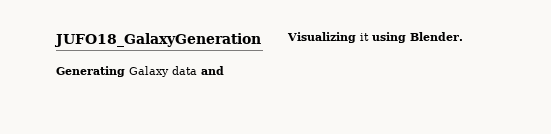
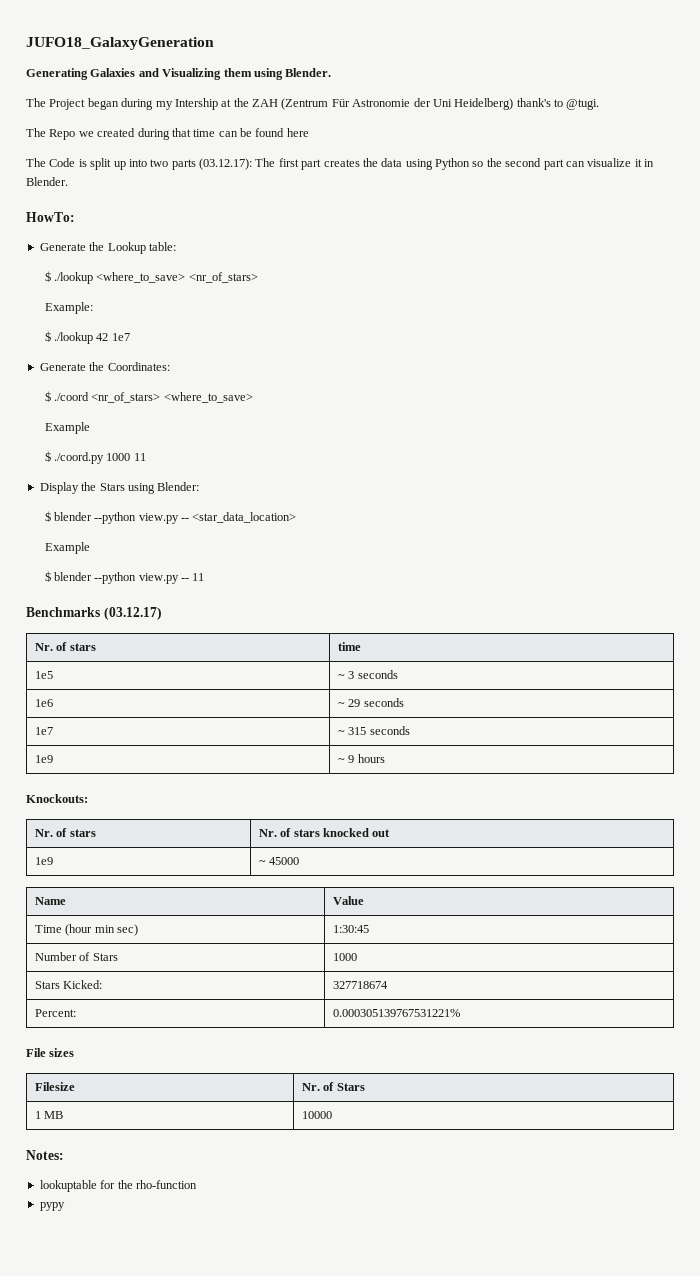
[129,66,197,77] Galaxy data -> [90,68,136,77] Galaxies
[360,33,369,41] it -> [223,68,252,77] them
(463, 36) none -> [26,98,600,110] [26,128,309,140] [26,158,654,170] [26,177,68,186] [26,212,75,222] [39,242,176,254] [44,271,258,284] [44,302,93,314] [44,331,130,344] [39,362,170,371] [44,391,253,403] [44,422,90,434] [44,451,146,464] [39,482,200,494] [44,511,297,524] [44,542,90,554] [44,571,205,584] [26,607,162,620] [34,642,96,651] [337,642,361,651] [34,671,53,679] [337,670,398,679] [34,699,53,707] [337,698,404,707] [34,727,53,735] [337,726,410,735] [34,755,53,763] [337,754,385,763] [26,794,88,803] [34,828,96,837] [258,828,391,837] [34,857,53,865] [258,857,300,865] [34,897,66,905] [332,896,364,905] [34,924,139,936] [332,925,369,933] [34,952,118,961] [332,953,357,961] [34,980,103,989] [332,981,388,989] [34,1009,76,1017] [332,1009,460,1017] [26,1048,75,1057] [34,1082,75,1091] [301,1082,365,1091] [34,1111,64,1119] [301,1111,332,1119] [26,1150,64,1160] [39,1180,197,1192] [39,1202,65,1211] // The Project began during my Intership at the ZAH (Zentrum Für Astronomie der Uni Heidelberg) thank's to @tugi. // The Repo we created during that time can be found here // The Code is split up into two parts (03.12.17): The first part creates the data using Python so the second part can visualize it in Blender. // HowTo: // Generate the Lookup table: // $ ./lookup <where_to_save> <nr_of_stars> // Example: // $ ./lookup 42 1e7 // Generate the Coordinates: // $ ./coord <nr_of_stars> <where_to_save> // Example // $ ./coord.py 1000 11 // Display the Stars using Blender: // $ blender --python view.py -- <star_data_location> // Example // $ blender --python view.py -- 11 // Benchmarks (03.12.17) // Nr. of stars | time // 1e5 | ~ 3 seconds // 1e6 | ~ 29 seconds // 1e7 | ~ 315 seconds // 1e9 | ~ 9 hours // Knockouts: // Nr. of stars | Nr. of stars knocked out // 1e9 | ~ 45000 // Name | Value // Time (hour min sec) | 1:30:45 // Number of Stars | 1000 // Stars Kicked: | 327718674 // Percent: | 0.000305139767531221% // File sizes // Filesize | Nr. of Stars // 1 MB | 10000 // Notes: // lookuptable for the rho-function // pypy

